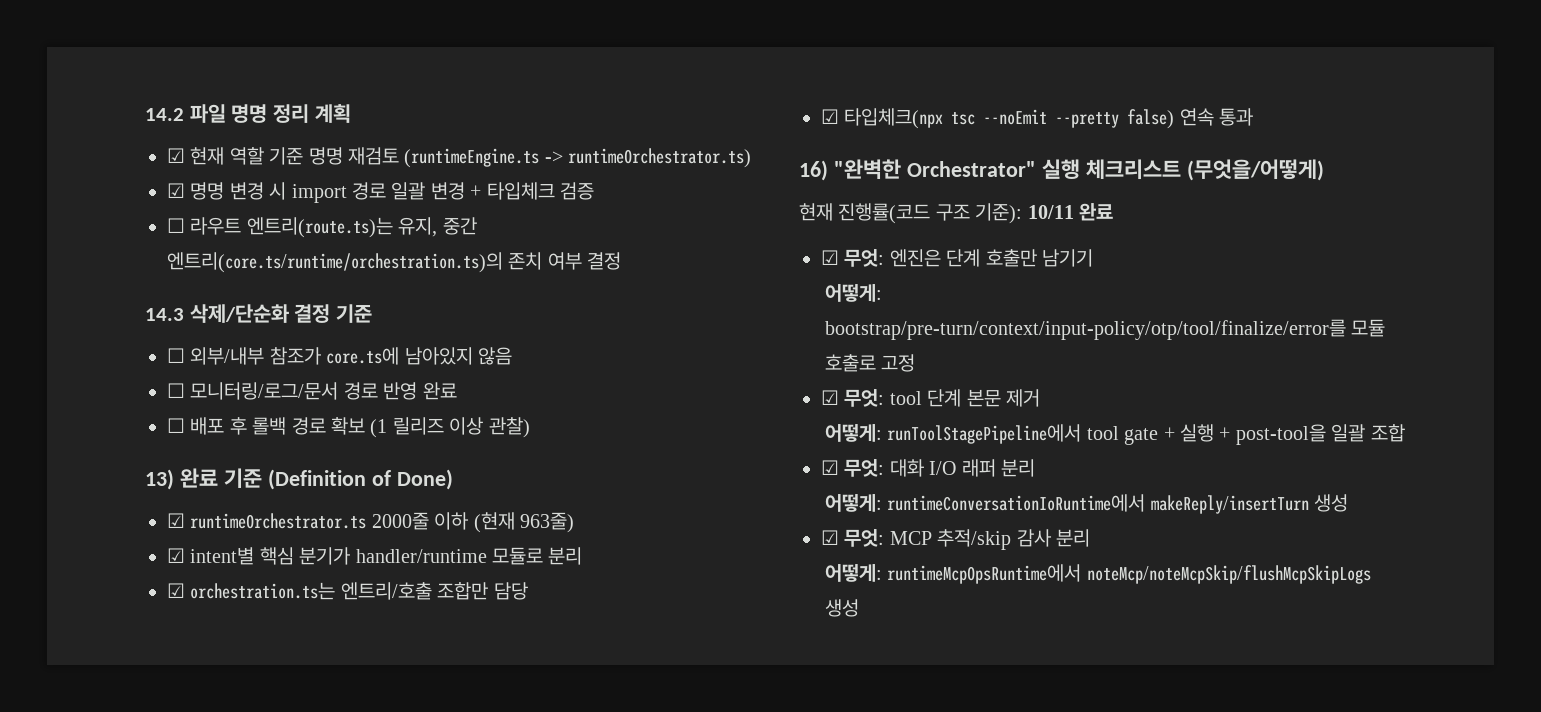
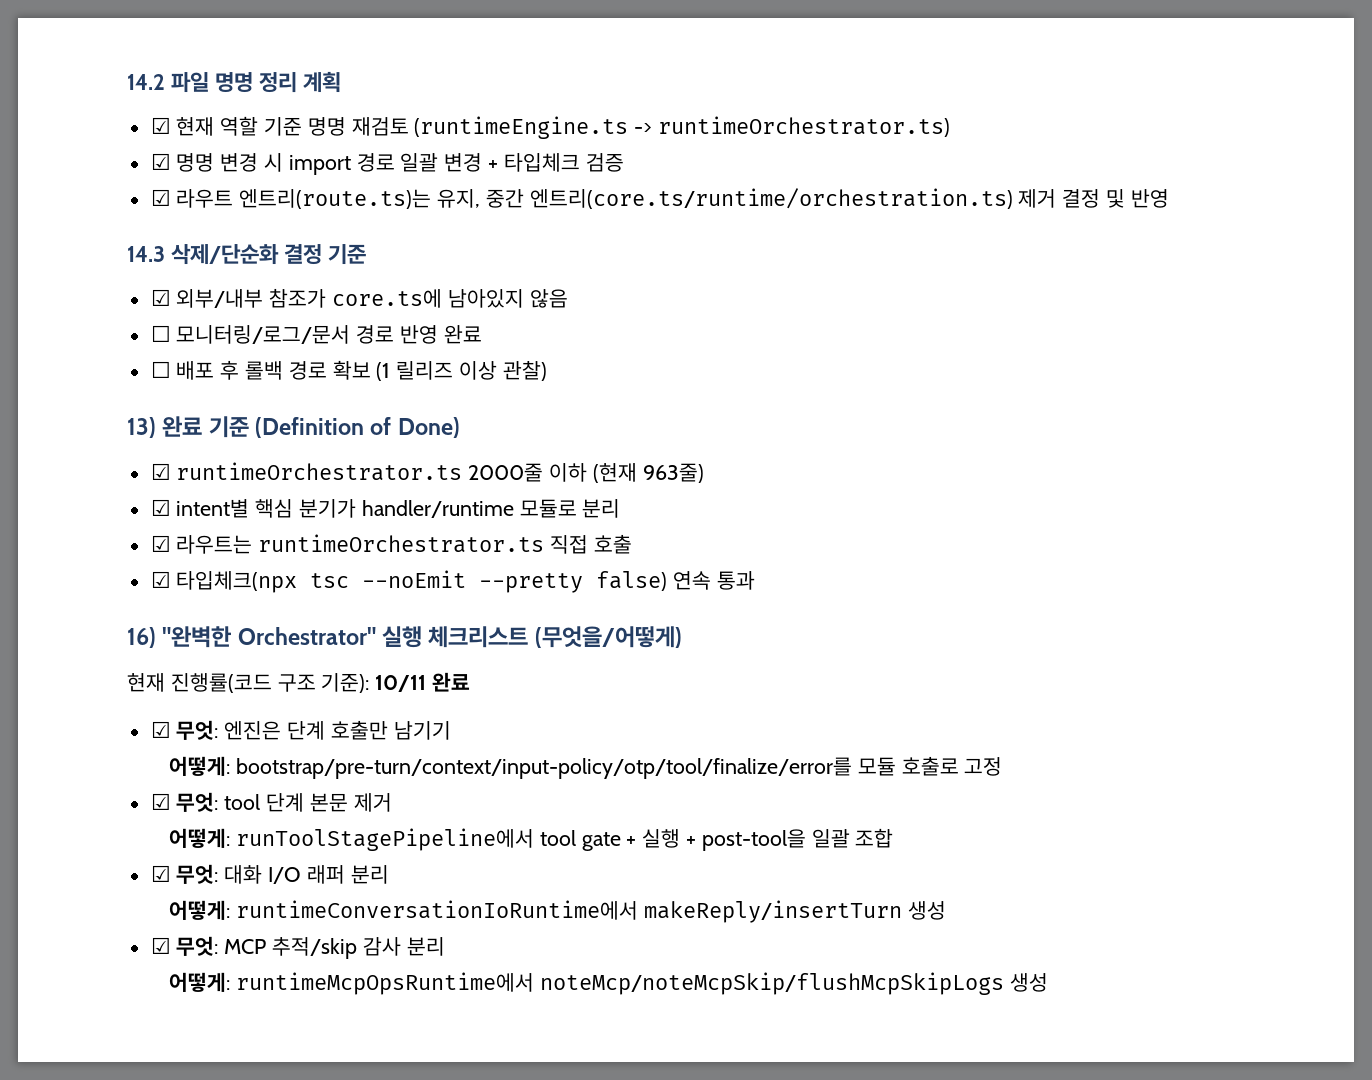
[167,218,185,233] ☐ -> [150,189,171,206] ☑
[167,252,622,273] 엔트리(core.ts/runtime/orchestration.ts)의 존치 여부 결정 -> [529,188,1169,209] 엔트리(core.ts/runtime/orchestration.ts) 제거 결정 및 반영
[167,348,185,363] ☐ -> [150,289,171,306] ☑
[190,582,528,600] orchestration.ts는 엔트리/호출 조합만 담당 -> [176,534,632,554] 라우트는 runtimeOrchestrator.ts 직접 호출

